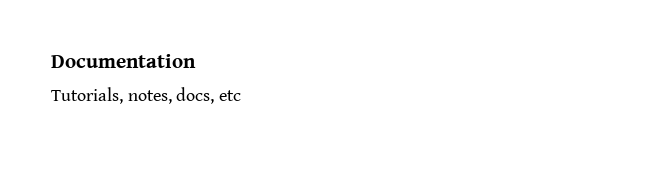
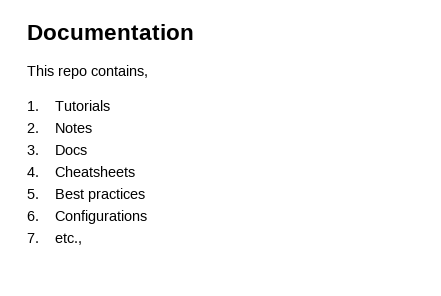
[51,87,242,104] Tutorials, notes, docs, etc -> [27,65,148,79] [27,100,111,111] [27,123,93,133] [27,145,88,155] [27,166,136,177] [27,188,146,202] [27,210,148,224] [27,233,83,245] This repo contains, // 1. Tutorials // 2. Notes // 3. Docs // 4. Cheatsheets // 5. Best practices // 6. Configurations // 7. etc.,

